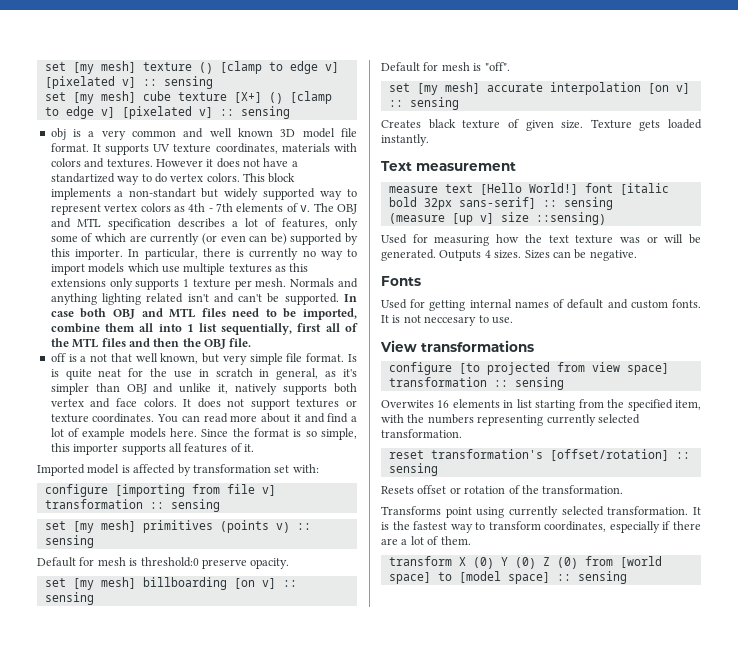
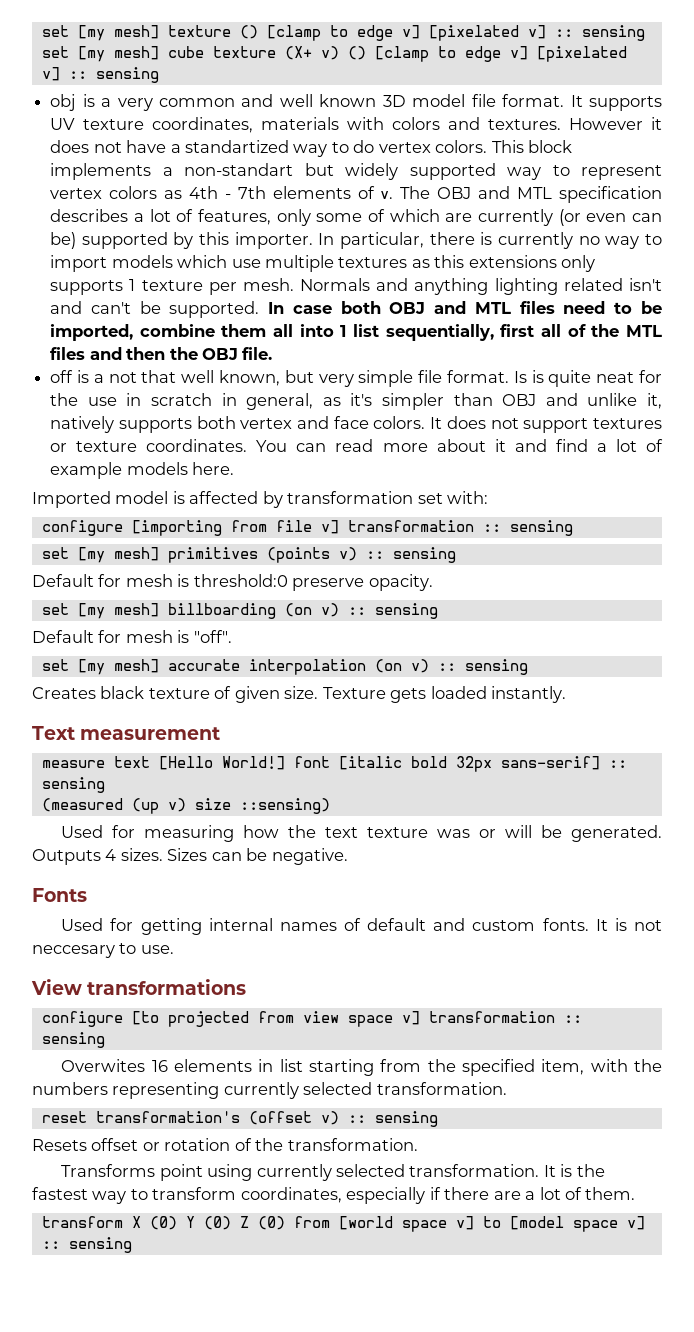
[233,92,262,103] [X+] -> [284,46,339,60] (X+ v)
[201,428,357,440] [50,443,254,455] Since the format is so simple, this importer supports all features of it. -> (235, 468) none
[233,578,276,589] [on v] -> [284,603,339,617] (on v)
[647,83,690,94] [on v] -> [374,659,429,673] (on v)
[388,213,494,225] (measure [up v] -> [41,798,186,814] (measured (up v)
[626,363,669,375] space] -> [347,1011,420,1027] space v]
[549,449,669,461] [offset/rotation] -> [248,1111,339,1125] (offset v)
[388,571,550,584] space] to [model space] -> [401,1216,645,1232] space v] to [model space v]

